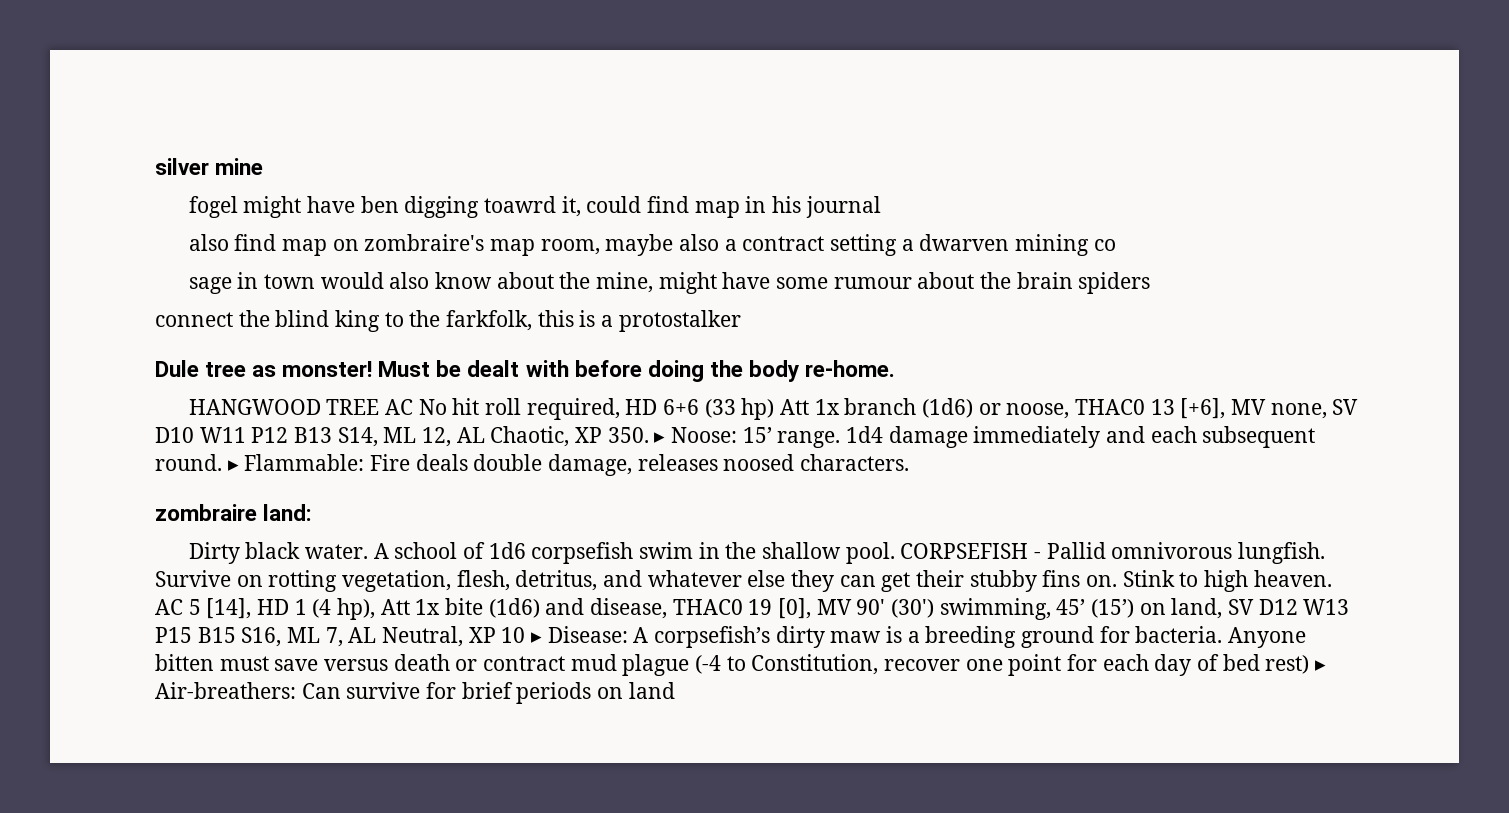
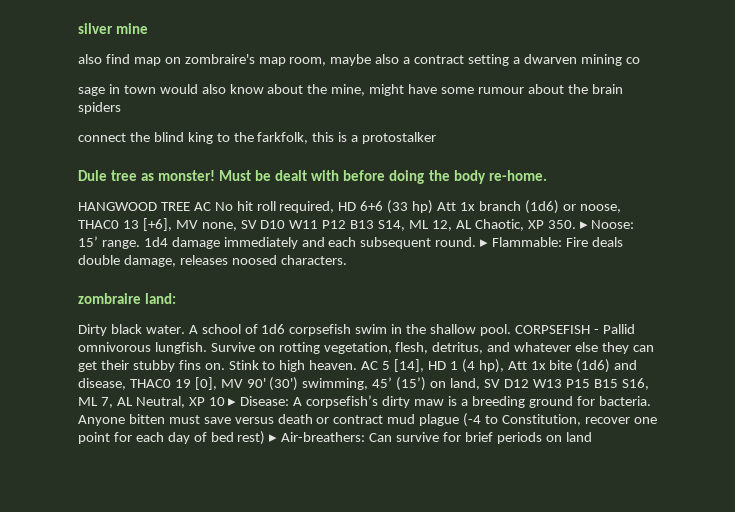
[188,196,881,218] // fogel might have ben digging toawrd it, could find map in his journal -> (149, 28) none

